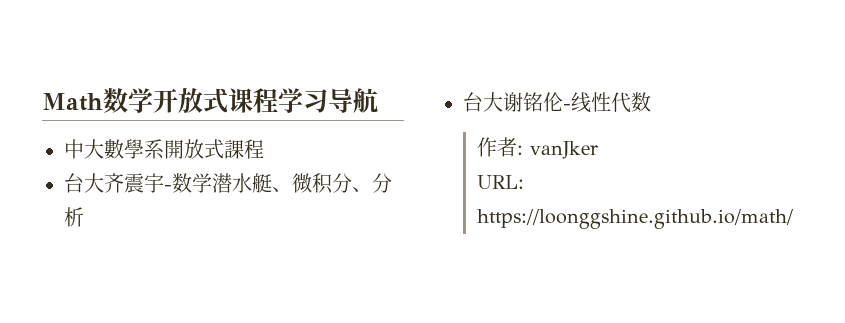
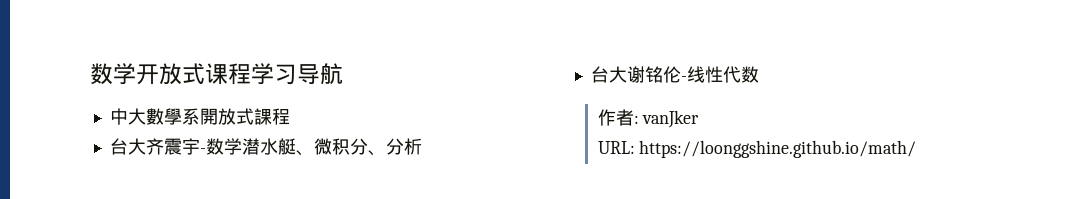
[42,93,103,111] Math -> (90, 74) none

